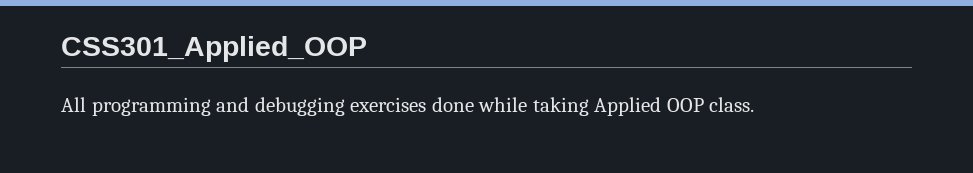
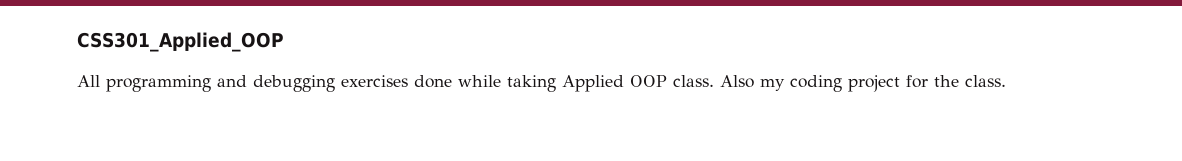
(755, 104) none -> [720,75,1006,92] Also my coding project for the class.

